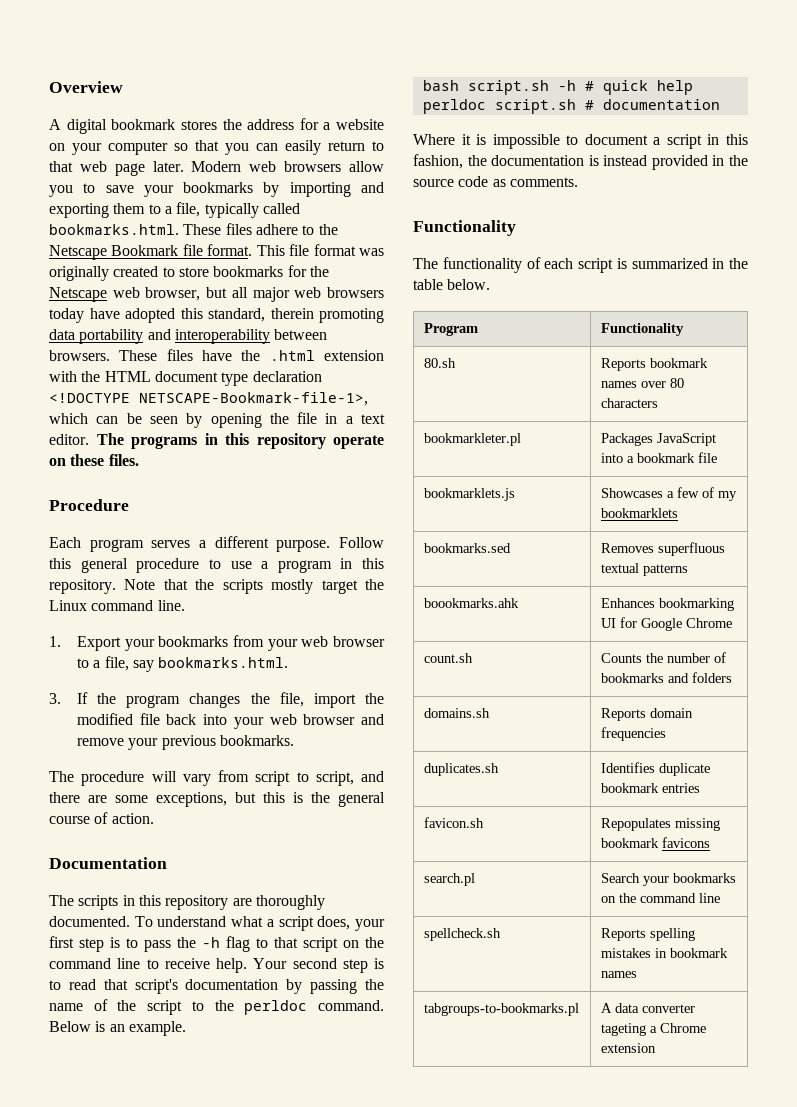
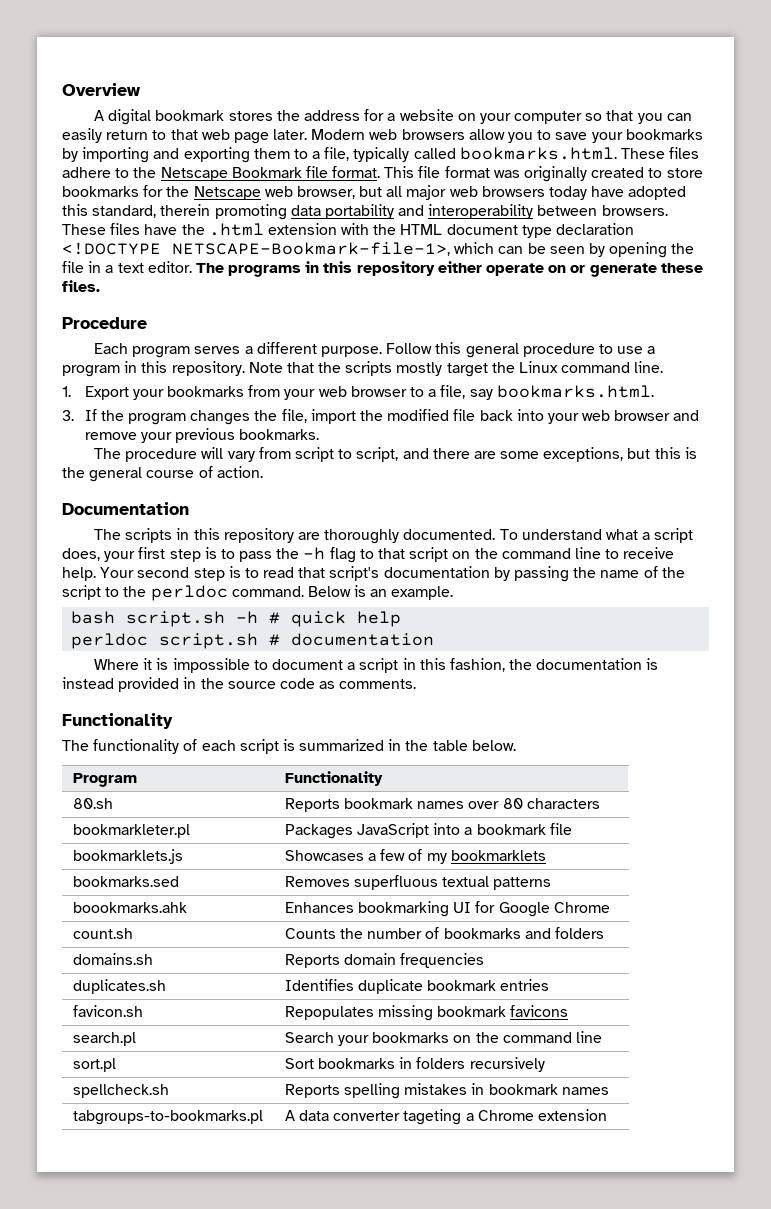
(326, 441) none -> [437,261,482,273] either
(66, 462) none -> [570,263,657,277] or generate
(720, 898) none -> [72,1058,116,1072] [284,1057,545,1072] // sort.pl | Sort bookmarks in folders recursively

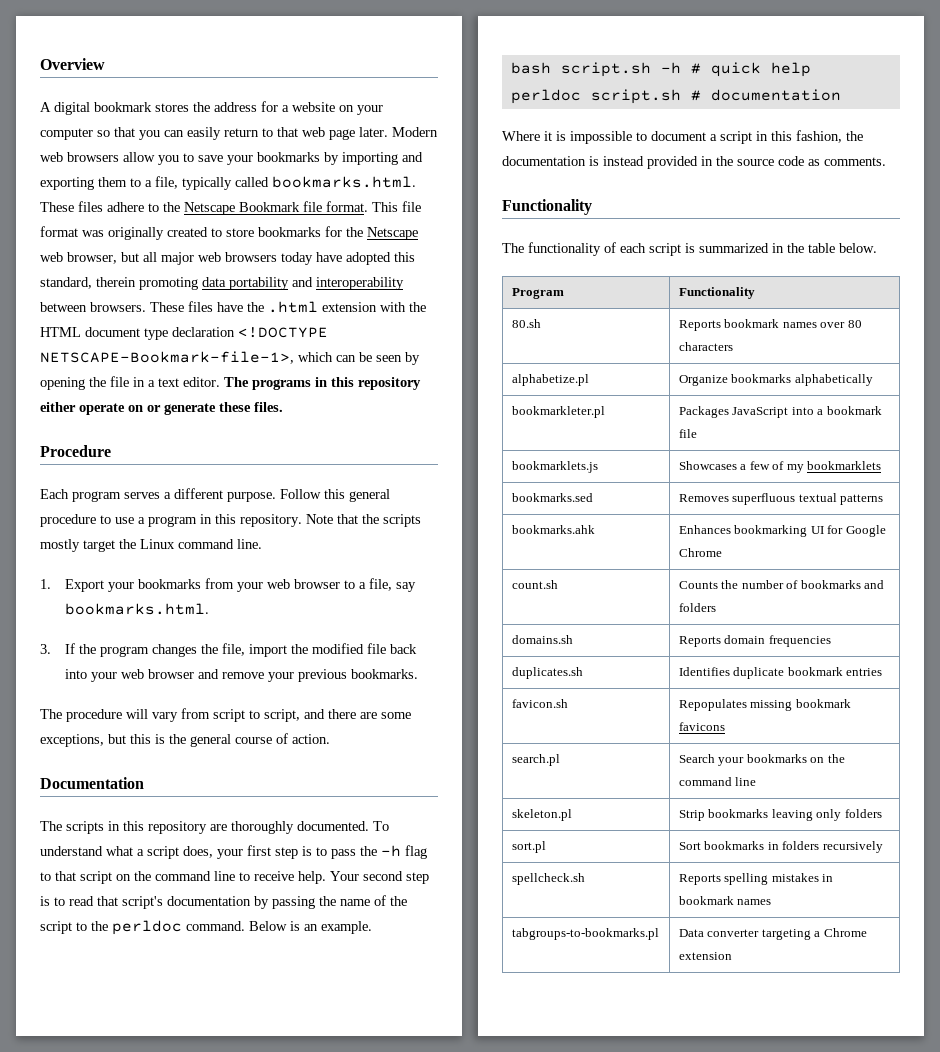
(600, 803) none -> [511,374,589,386] [678,374,873,386] // alphabetize.pl | Organize bookmarks alphabetically
[72,902,187,913] boookmarks.ahk -> [511,525,595,534] bookmarks.ahk
(602, 1037) none -> [511,809,572,821] [678,809,882,821] // skeleton.pl | Strip bookmarks leaving only folders
[284,1109,462,1125] A data converter tageting -> [678,929,811,940] Data converter targeting

